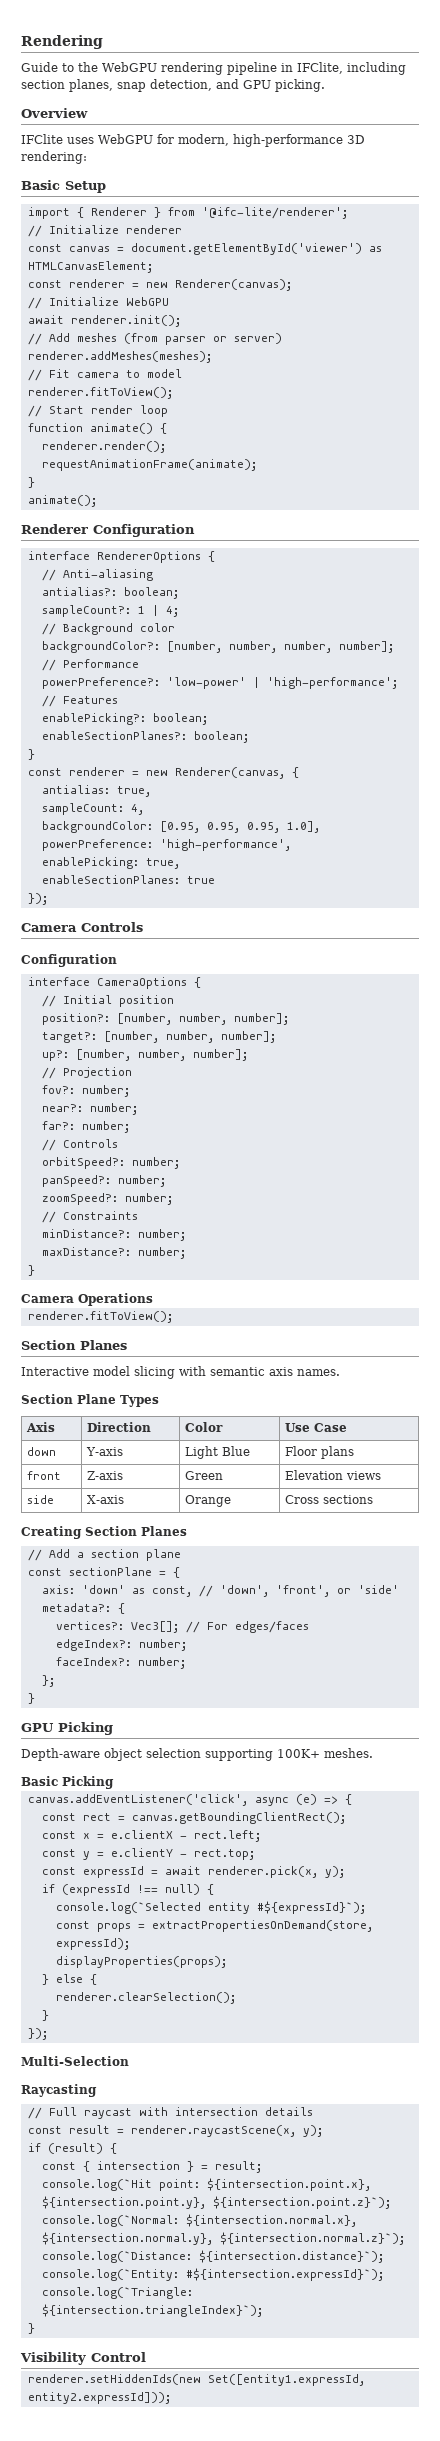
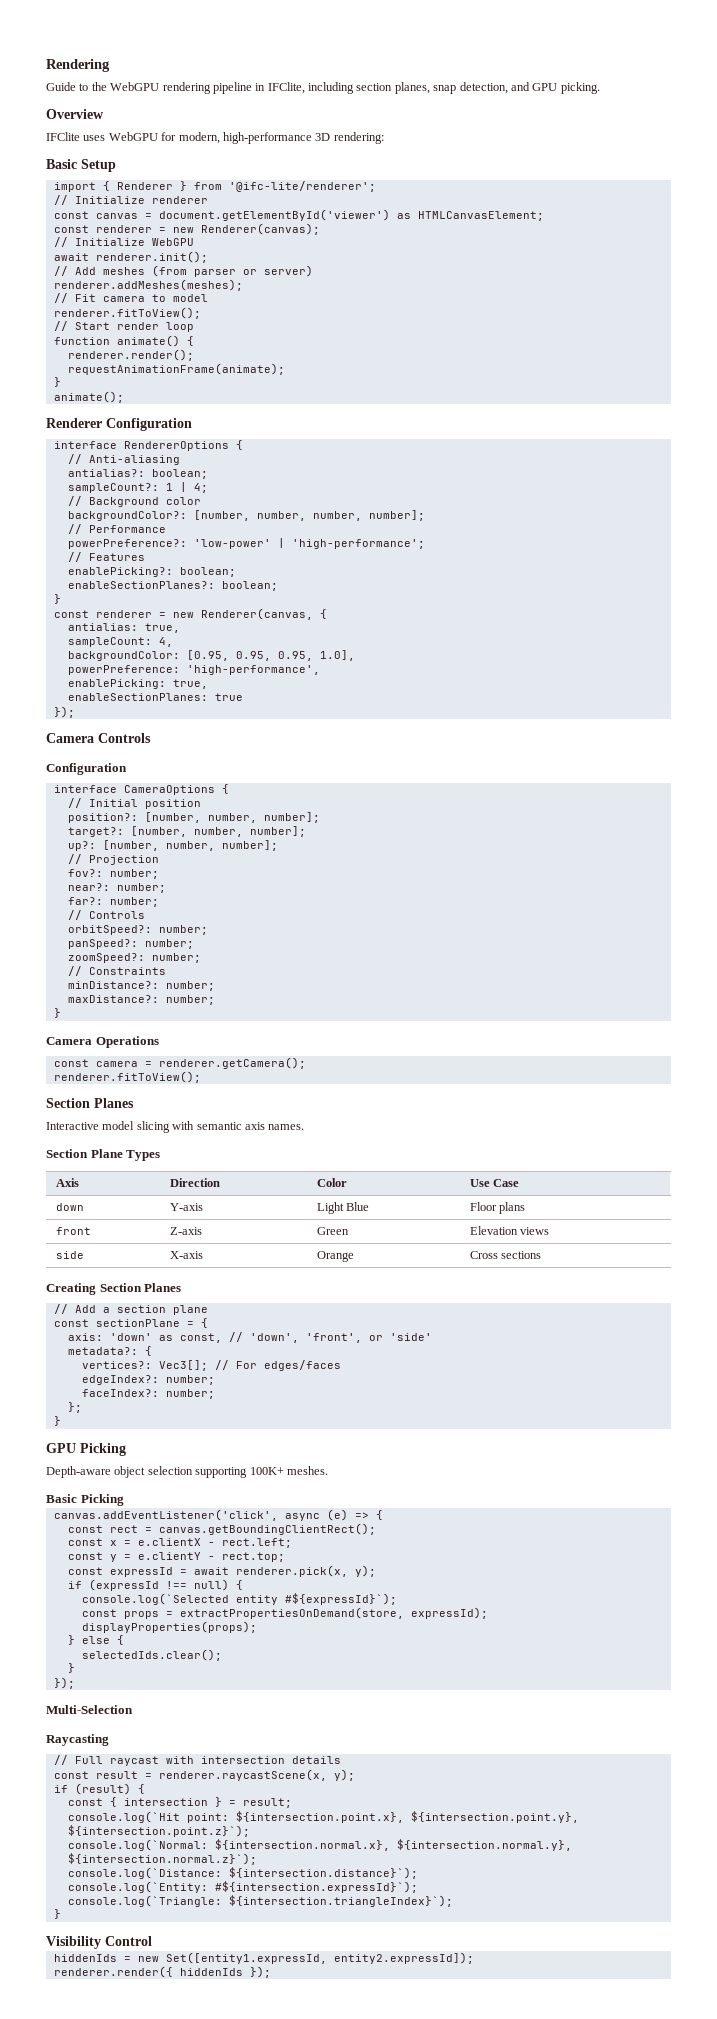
(153, 1299) none -> [53,1057,306,1069] // const camera = renderer.getCamera();
[55,1992,236,2004] renderer.clearSelection(); -> [81,1649,222,1661] selectedIds.clear();
[27,2374,365,2386] [27,2392,171,2404] renderer.setHiddenIds(new Set([entity1.expressId, entity2.expressId])); -> [53,1952,474,1964] [53,1966,271,1978] hiddenIds = new Set([entity1.expressId, entity2.expressId]); // renderer.render({ hiddenIds });

